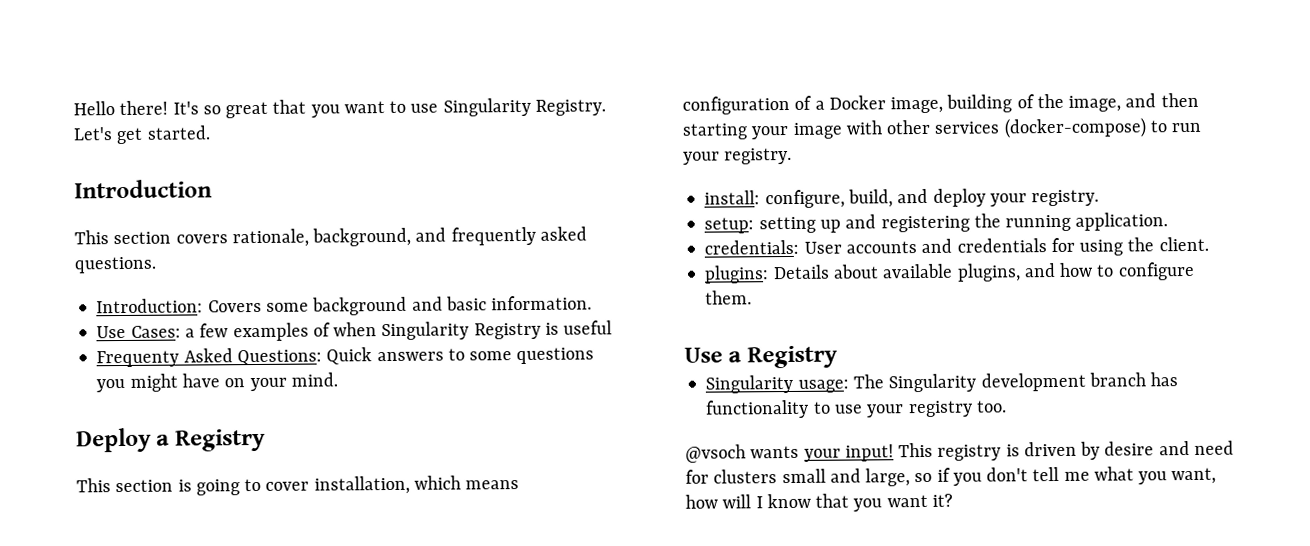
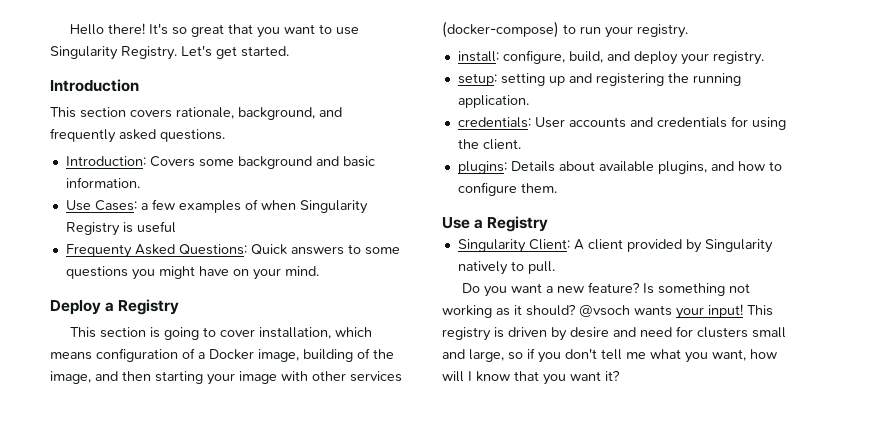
[797,372,1179,393] [705,399,1007,419] usage: The Singularity development branch has functionality to use your registry too. // -> [528,239,773,253] [457,261,555,275] [461,282,750,297] [442,304,576,318] Client: A client provided by Singularity natively to pull. // Do you want a new feature? Is something not working as it should?

